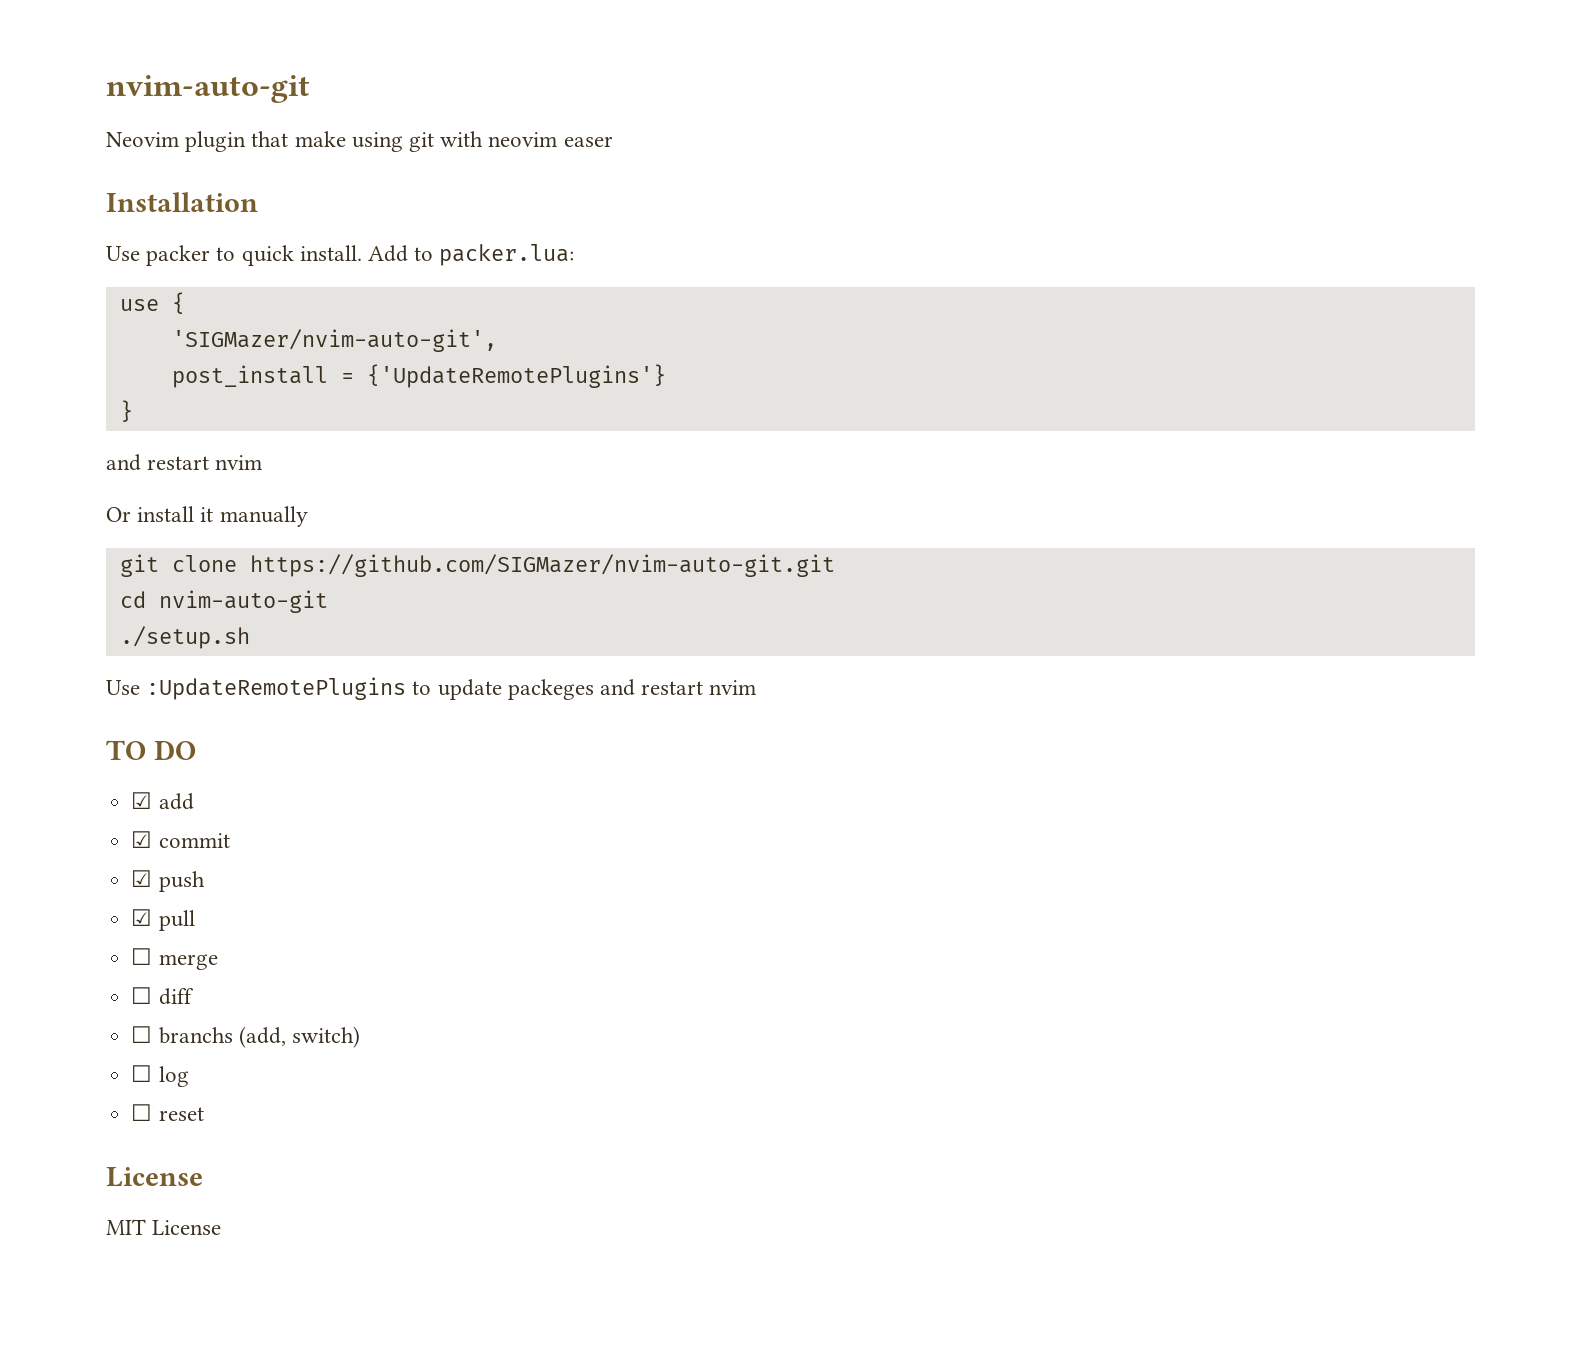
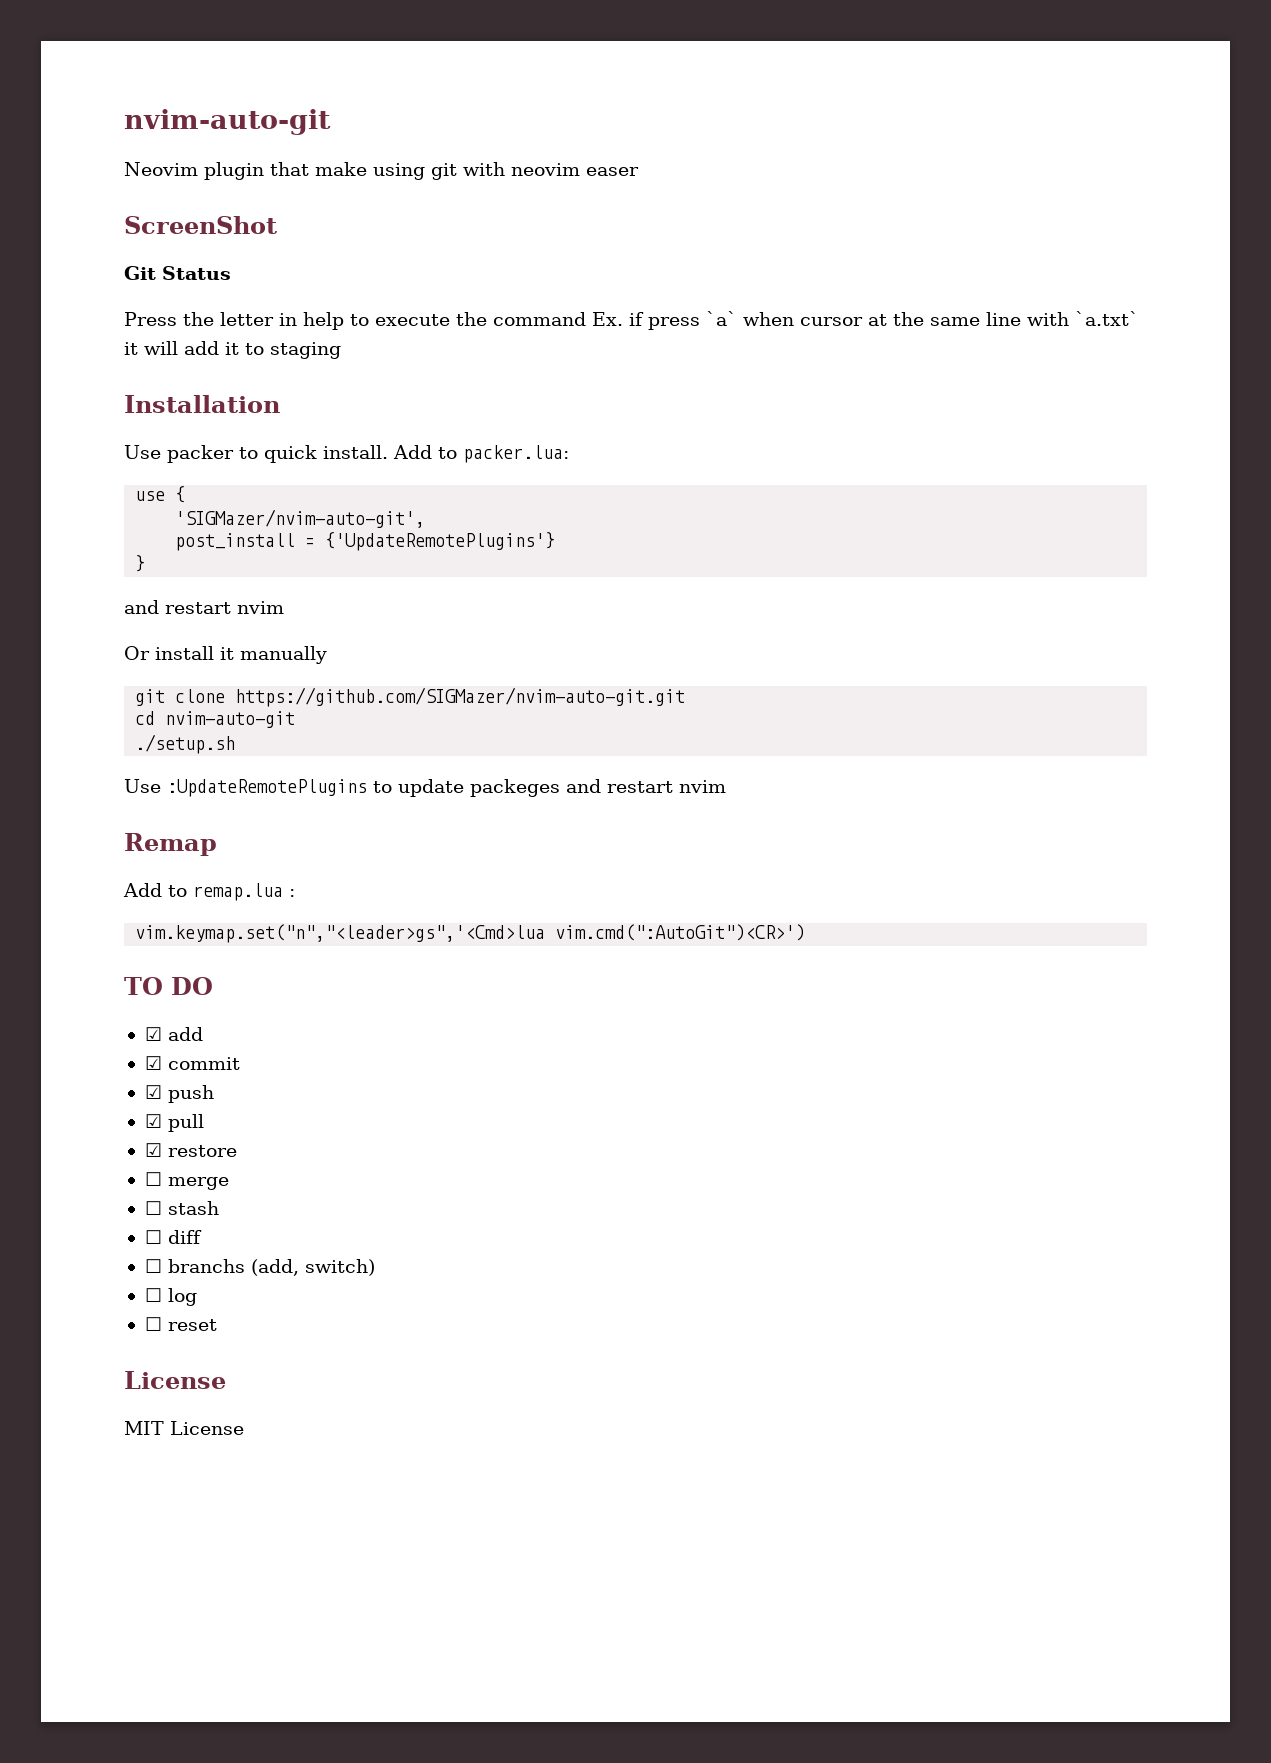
(613, 141) none -> [124,216,277,234] [124,266,231,280] [124,311,1139,330] [124,341,341,359] // ScreenShot // Git Status // Press the letter in help to execute the command Ex. if press `a` when cursor at the same line with `a.txt` it will add it to staging
(757, 687) none -> [124,833,217,856] [123,883,295,901] [135,924,806,943] // Remap // Add to remap.lua : // vim.keymap.set("n","<leader>gs",'<Cmd>lua vim.cmd(":AutoGit")<CR>')
(195, 920) none -> [144,1143,237,1157] // ☑ restore
(218, 962) none -> [144,1201,219,1215] // ☐ stash

